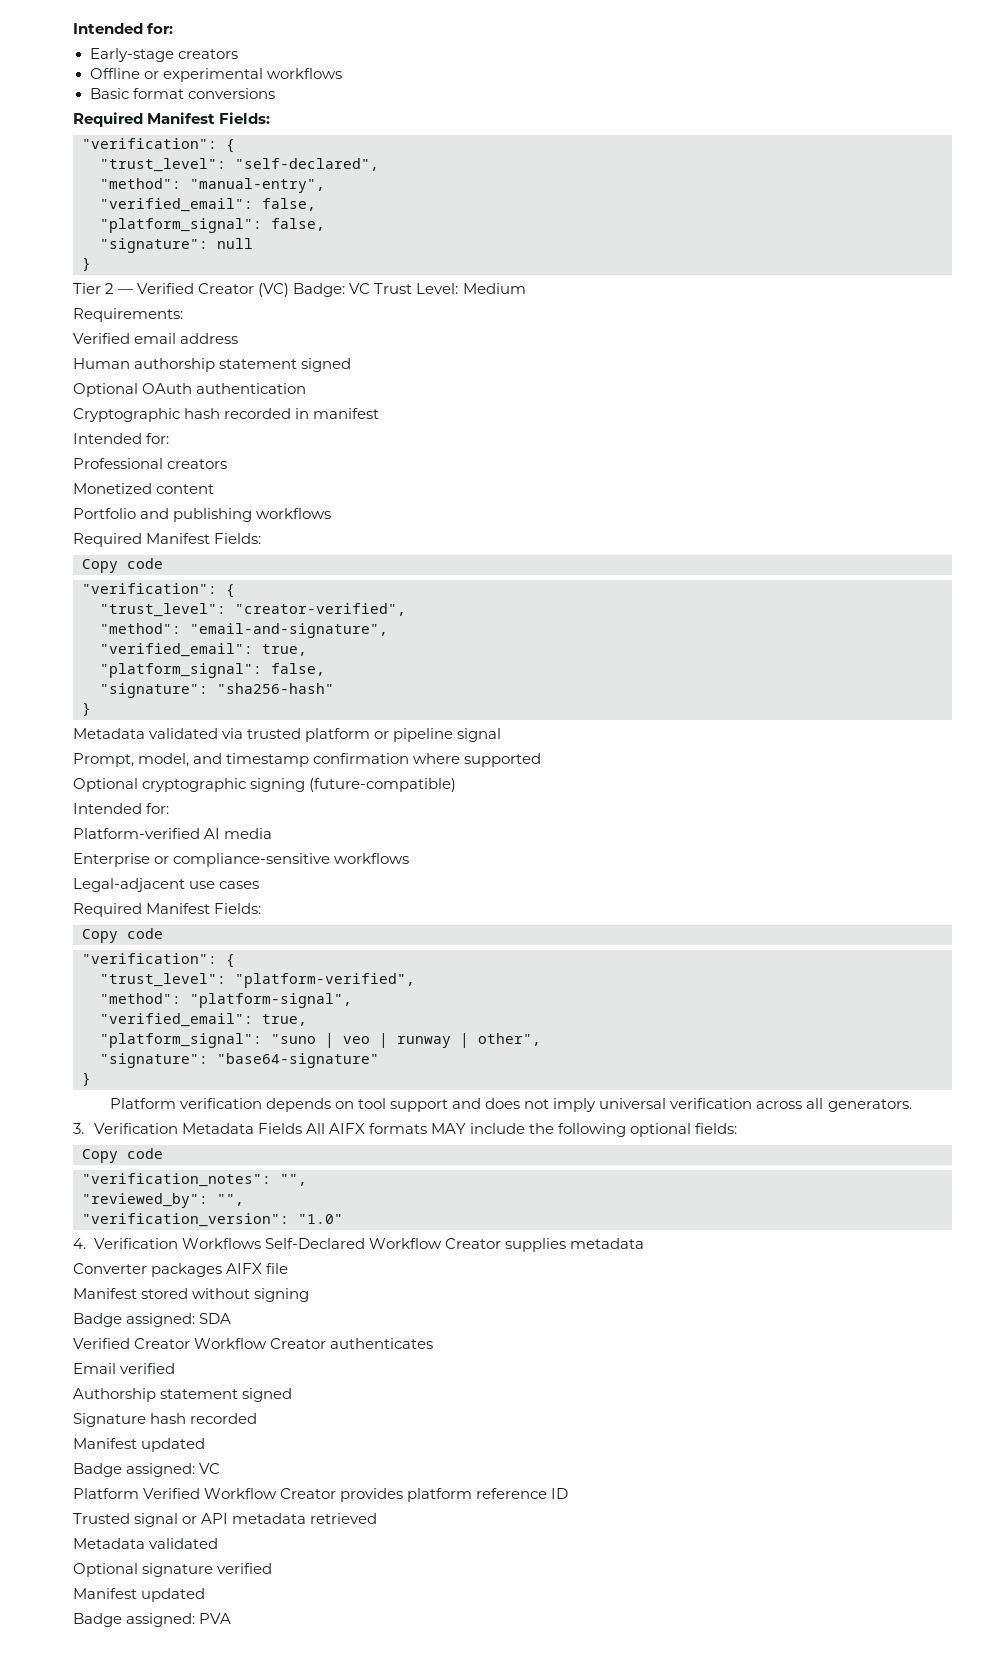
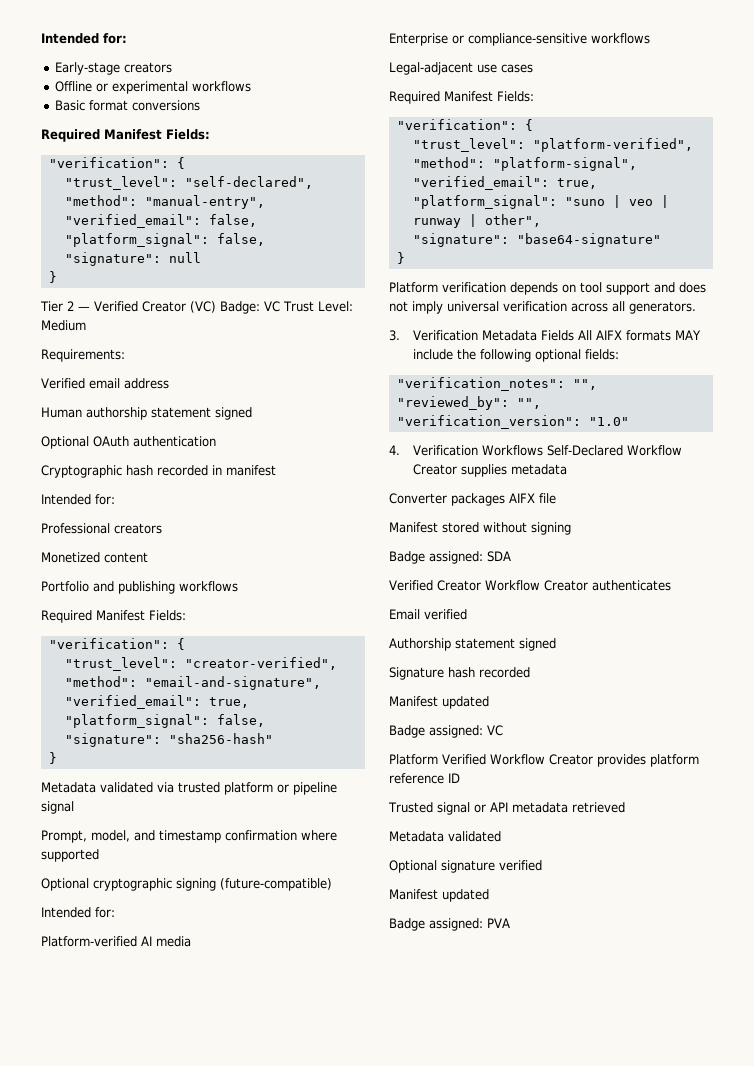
[82,558,163,573] // Copy code -> (186, 615) none
[82,928,163,943] // Copy code -> (534, 96) none
[82,1148,163,1163] // Copy code -> (619, 354) none

